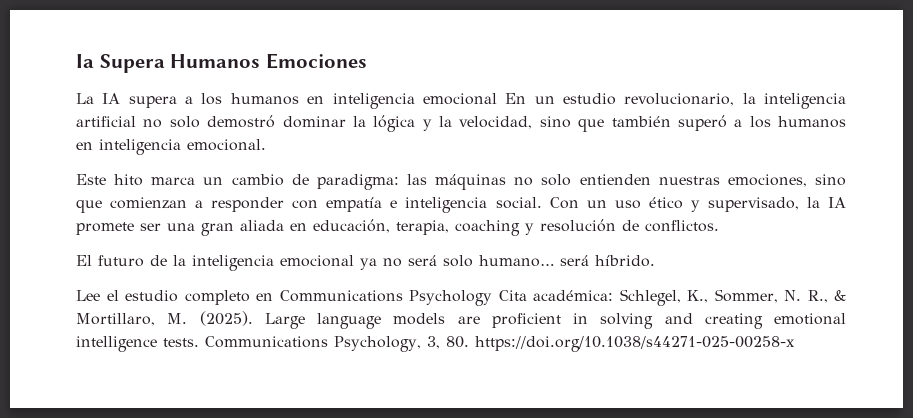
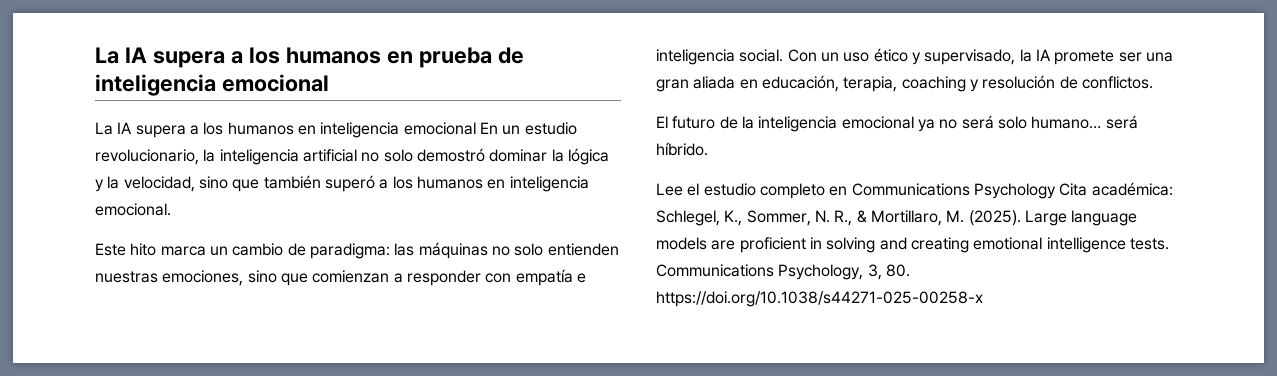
[76,53,367,73] Ia Supera Humanos Emociones -> [95,47,524,68] [95,74,329,96] La IA supera a los humanos en prueba de inteligencia emocional

